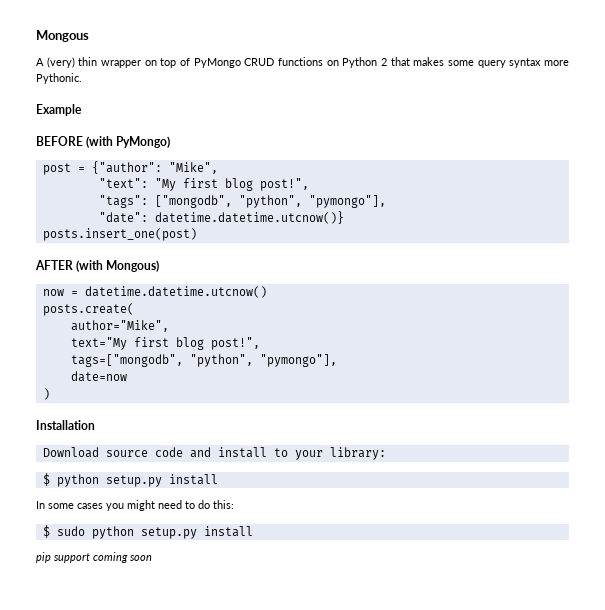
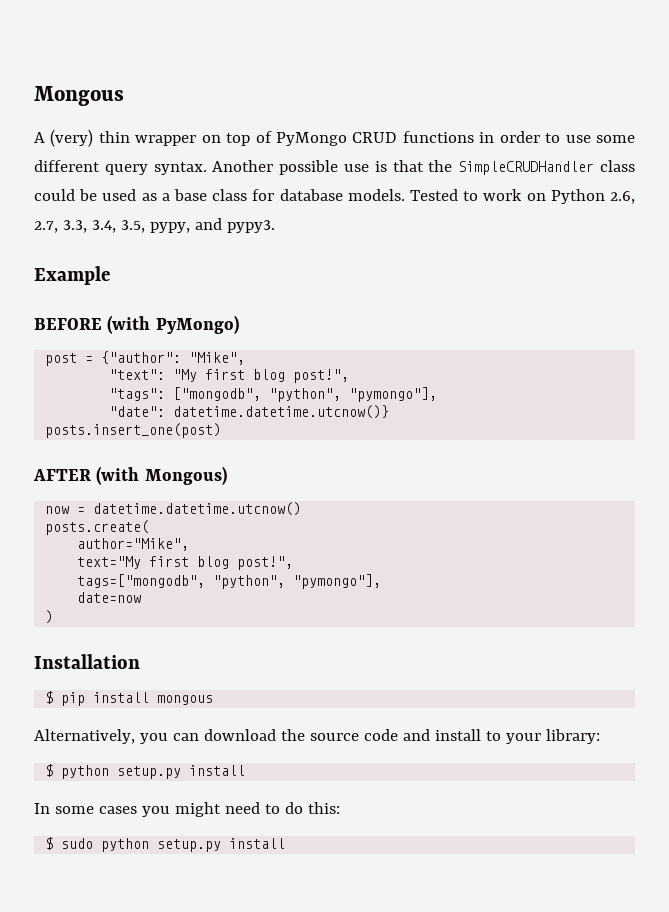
[326,57,570,68] [36,73,82,84] on Python 2 that makes some query syntax more Pythonic. -> [479,131,635,143] [34,160,635,175] [34,189,635,204] [34,218,275,233] in order to use some different query syntax. Another possible use is that the SimpleCRUDHandler class could be used as a base class for database models. Tested to work on Python 2.6, 2.7, 3.3, 3.4, 3.5, pypy, and pypy3.
[42,447,99,458] Download -> [45,691,214,706] [34,729,305,744] $ pip install mongous // Alternatively, you can download the
[36,552,152,563] // pip support coming soon -> (286, 843) none

